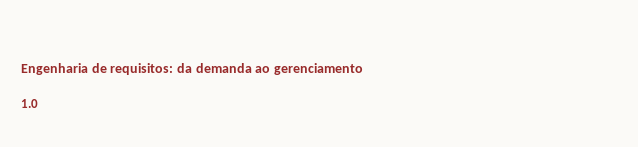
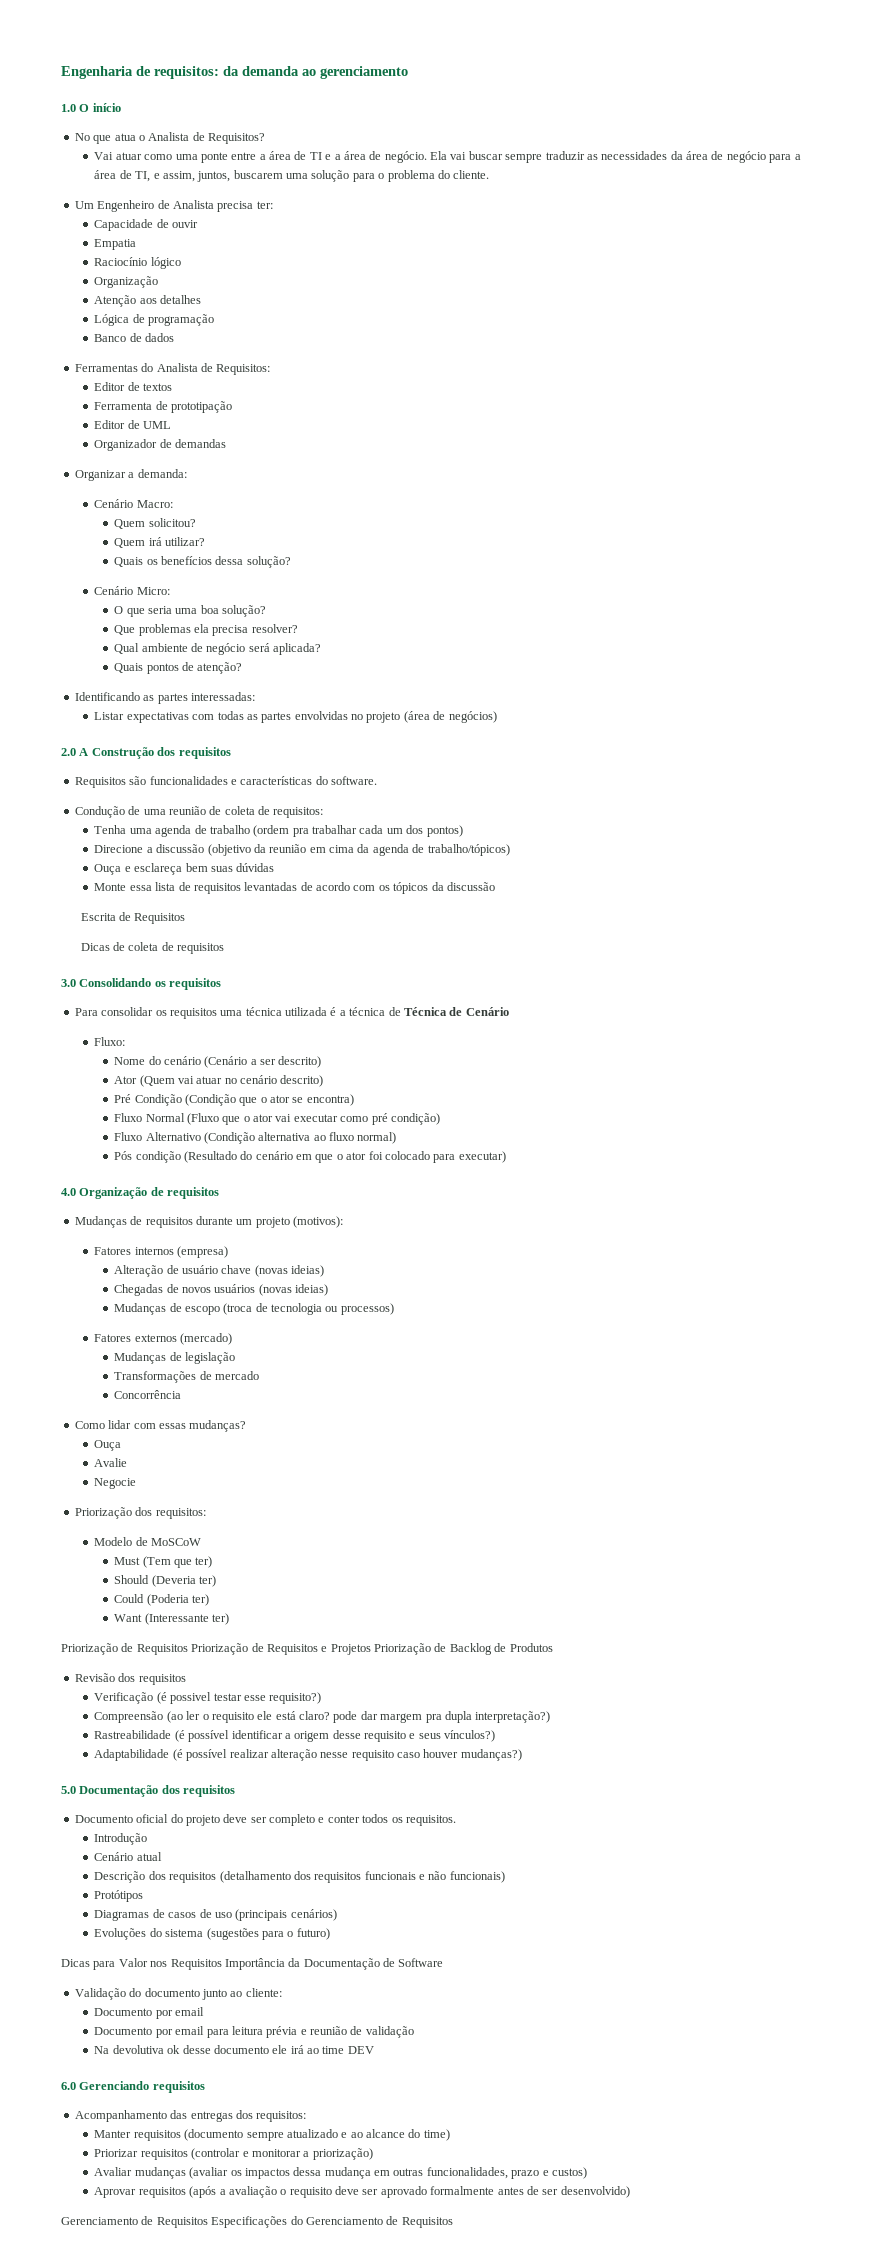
(38, 103) none -> [79,103,121,112] [74,132,265,144] [94,151,801,163] [94,170,490,182] [74,200,273,212] [94,219,199,231] [94,239,137,250] [94,257,181,269] [94,276,159,288] [94,295,202,307] [94,314,215,326] [94,333,175,342] [74,363,271,375] [94,382,173,391] [94,401,233,413] [94,420,172,429] [94,439,227,451] [74,469,187,481] [94,499,173,508] [114,518,196,529] [114,537,205,548] [114,556,291,568] [94,586,170,595] [114,605,267,617] [114,624,298,636] [114,643,322,655] [114,662,243,674] [74,692,255,704] [94,711,497,723] [61,747,231,759] [74,776,377,788] [74,806,324,818] [94,825,463,837] [94,844,510,856] [94,863,275,875] [94,882,495,894] [80,912,186,924] [80,942,225,954] [61,978,222,990] [74,1007,509,1019] [94,1037,126,1046] [114,1056,322,1068] [114,1075,324,1087] [114,1094,354,1106] [114,1113,440,1125] [114,1132,397,1144] [114,1151,506,1163] [61,1187,220,1199] [74,1216,343,1228] [94,1246,229,1258] [114,1265,325,1277] [114,1284,329,1296] [114,1303,394,1315] [94,1333,233,1345] [114,1352,235,1364] [114,1371,259,1383] [114,1390,182,1399] [74,1420,247,1432] [94,1440,122,1451] [94,1458,128,1467] [94,1478,137,1489] [74,1507,206,1519] [94,1537,202,1546] [114,1556,213,1568] [114,1575,216,1587] [114,1594,209,1606] [114,1613,229,1625] [61,1643,553,1655] [74,1673,186,1685] [94,1692,322,1704] [94,1711,551,1723] [94,1730,496,1742] [94,1749,522,1761] [61,1785,236,1797] [74,1814,456,1826] [94,1833,148,1845] [94,1852,162,1861] [94,1871,505,1883] [94,1890,144,1902] [94,1909,337,1921] [94,1928,330,1940] [61,1958,444,1970] [74,1988,282,2000] [94,2007,205,2019] [94,2026,414,2038] [94,2045,374,2054] [61,2081,205,2093] [74,2110,307,2122] [94,2129,450,2141] [94,2148,373,2160] [94,2167,587,2179] [94,2186,630,2198] [61,2216,453,2228] O início // No que atua o Analista de Requisitos? // Vai atuar como uma ponte entre a área de TI e a área de negócio. Ela vai buscar sempre traduzir as necessidades da área de negócio para a área de TI, e assim, juntos, buscarem uma solução para o problema do cliente. // Um Engenheiro de Analista precisa ter: // Capacidade de ouvir // Empatia // Raciocínio lógico // Organização // Atenção aos detalhes // Lógica de programação // Banco de dados // Ferramentas do Analista de Requisitos: // Editor de textos // Ferramenta de prototipação // Editor de UML // Organizador de demandas // Organizar a demanda: // Cenário Macro: // Quem solicitou? // Quem irá utilizar? // Quais os benefícios dessa solução? // Cenário Micro: // O que seria uma boa solução? // Que problemas ela precisa resolver? // Qual ambiente de negócio será aplicada? // Quais pontos de atenção? // Identificando as partes interessadas: // Listar expectativas com todas as partes envolvidas no projeto (área de negócios) // 2.0 A Construção dos requisitos // Requisitos são funcionalidades e características do software. // Condução de uma reunião de coleta de requisitos: // Tenha uma agenda de trabalho (ordem pra trabalhar cada um dos pontos) // Direcione a discussão (objetivo da reunião em cima da agenda de trabalho/tópicos) // Ouça e esclareça bem suas dúvidas // Monte essa lista de requisitos levantadas de acordo com os tópicos da discussão // Escrita de Requisitos // Dicas de coleta de requisitos // 3.0 Consolidando os requisitos // Para consolidar os requisitos uma técnica utilizada é a técnica de Técnica de Cenário // Fluxo: // Nome do cenário (Cenário a ser descrito) // Ator (Quem vai atuar no cenário descrito) // Pré Condição (Condição que o ator se encontra) // Fluxo Normal (Fluxo que o ator vai executar como pré condição) // Fluxo Alternativo (Condição alternativa ao fluxo normal) // Pós condição (Resultado do cenário em que o ator foi colocado para executar) // 4.0 Organização de requisitos // Mudanças de requisitos durante um projeto (motivos): // Fatores internos (empresa) // Alteração de usuário chave (novas ideias) // Chegadas de novos usuários (novas ideias) // Mudanças de escopo (troca de tecnologia ou processos) // Fatores externos (mercado) // Mudanças de legislação // Transformações de mercado // Concorrência // Como lidar com essas mudanças? // Ouça // Avalie // Negocie // Priorização dos requisitos: // Modelo de MoSCoW // Must (Tem que ter) // Should (Deveria ter) // Could (Poderia ter) // Want (Interessante ter) // Priorização de Requisitos Priorização de Requisitos e Projetos Priorização de Backlog de Produtos // Revisão dos requisitos // Verificação (é possivel testar esse requisito?) // Compreensão (ao ler o requisito ele está claro? pode dar margem pra dupla interpretação?) // Rastreabilidade (é possível identificar a origem desse requisito e seus vínculos?) // Adaptabilidade (é possível realizar alteração nesse requisito caso houver mudanças?) // 5.0 Documentação dos requisitos // Documento oficial do projeto deve ser completo e conter todos os requisitos. // Introdução // Cenário atual // Descrição dos requisitos (detalhamento dos requisitos funcionais e não funcionais) // Protótipos // Diagramas de casos de uso (principais cenários) // Evoluções do sistema (sugestões para o futuro) // Dicas para Valor nos Requisitos Importância da Documentação de Software // Validação do documento junto ao cliente: // Documento por email // Documento por email para leitura prévia e reunião de validação // Na devolutiva ok desse documento ele irá ao time DEV // 6.0 Gerenciando requisitos // Acompanhamento das entregas dos requisitos: // Manter requisitos (documento sempre atualizado e ao alcance do time) // Priorizar requisitos (controlar e monitorar a priorização) // Avaliar mudanças (avaliar os impactos dessa mudança em outras funcionalidades, prazo e custos) // Aprovar requisitos (após a avaliação o requisito deve ser aprovado formalmente antes de ser desenvolvido) // Gerenciamento de Requisitos Especificações do Gerenciamento de Requisitos

